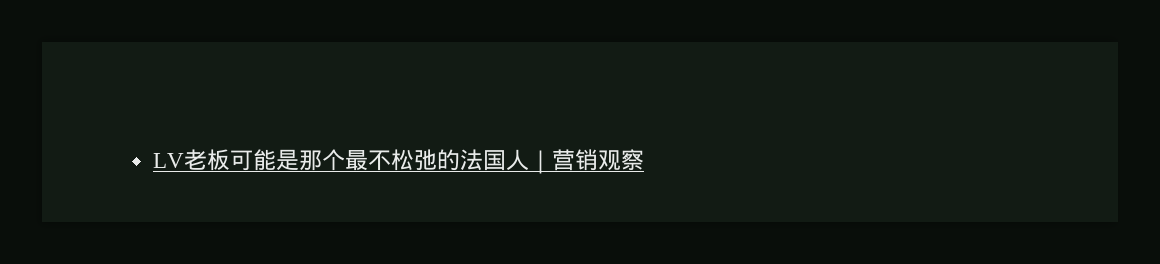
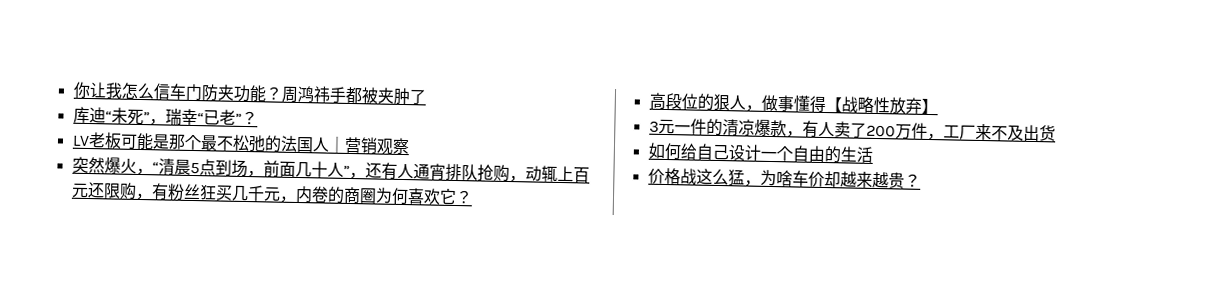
(153, 160) none -> [72,81,427,106] [72,106,258,126] 你让我怎么信车门防夹功能？周鸿祎手都被夹肿了 // 库迪“未死”，瑞幸“已老”？ //
(645, 159) none -> [71,156,590,183] [70,181,473,206] [648,92,938,115] [648,118,1056,142] [647,142,874,164] [647,167,921,189] // 突然爆火，“清晨5点到场，前面几十人”，还有人通宵排队抢购，动辄上百元还限购，有粉丝狂买几千元，内卷的商圈为何喜欢它？ // 高段位的狠人，做事懂得【战略性放弃】 // 3元一件的清凉爆款，有人卖了200万件，工厂来不及出货 // 如何给自己设计一个自由的生活 // 价格战这么猛，为啥车价却越来越贵？

